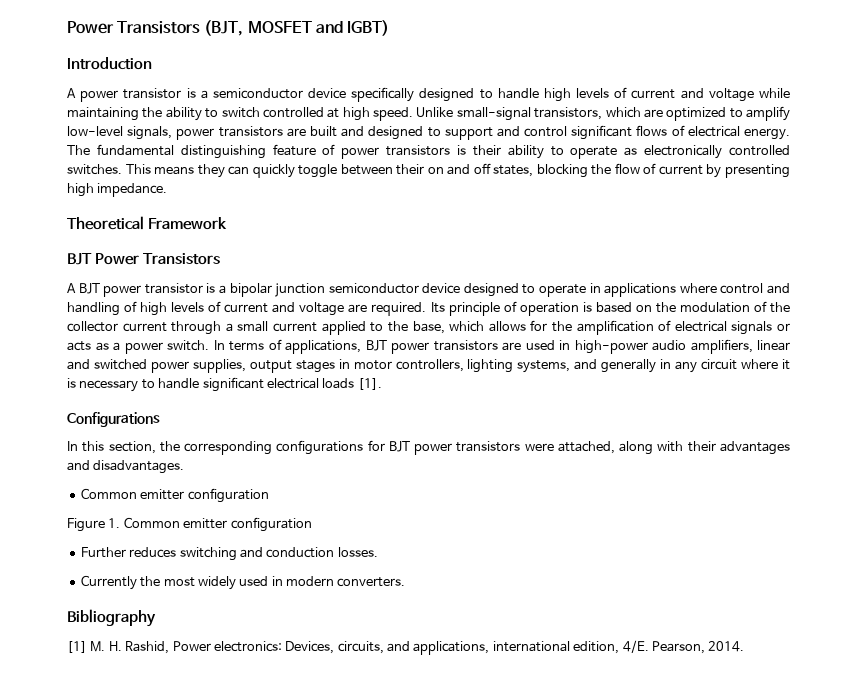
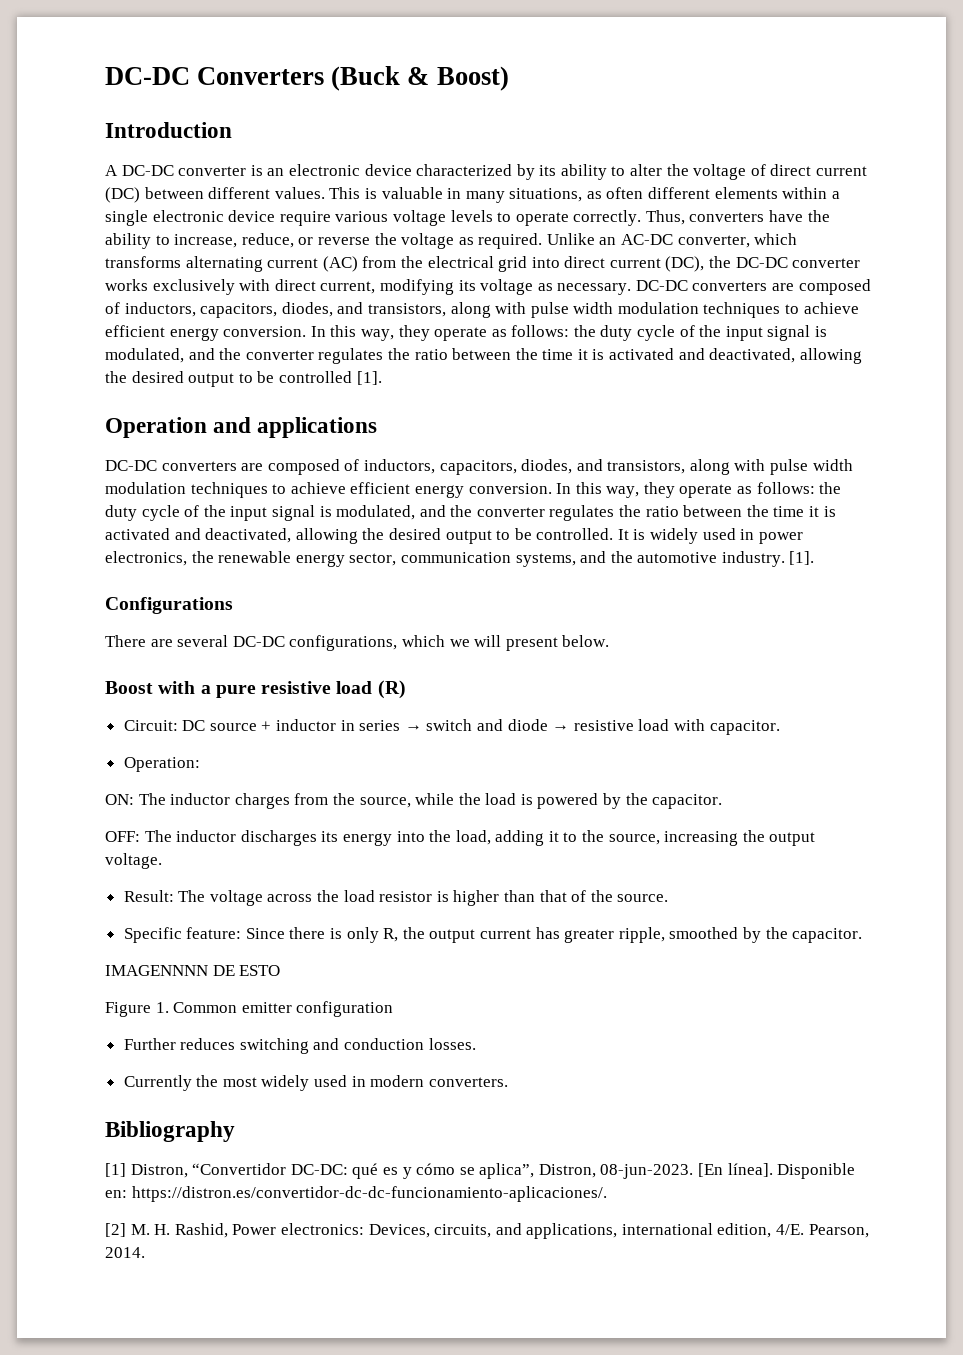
[67,20,389,36] [67,57,152,70] [67,87,790,102] [67,106,790,121] [67,125,790,140] [67,144,790,159] [67,163,790,178] [67,183,168,197] [67,216,227,230] [67,253,220,265] [67,283,791,297] [67,301,790,316] [67,320,790,335] [67,339,790,354] [67,359,791,373] [67,377,382,392] [67,412,160,427] [67,440,790,455] [67,460,185,474] [80,488,269,503] Power Transistors (BJT, MOSFET and IGBT) // Introduction // A power transistor is a semiconductor device specifically designed to handle high levels of current and voltage while maintaining the ability to switch controlled at high speed. Unlike small-signal transistors, which are optimized to amplify low-level signals, power transistors are built and designed to support and control significant flows of electrical energy. The fundamental distinguishing feature of power transistors is their ability to operate as electronically controlled switches. This means they can quickly toggle between their on and off states, blocking the flow of current by presenting high impedance. // Theoretical Framework // BJT Power Transistors // A BJT power transistor is a bipolar junction semiconductor device designed to operate in applications where control and handling of high levels of current and voltage are required. Its principle of operation is based on the modulation of the collector current through a small current applied to the base, which allows for the amplification of electrical signals or acts as a power switch. In terms of applications, BJT power transistors are used in high-power audio amplifiers, linear and switched power supplies, output stages in motor controllers, lighting systems, and generally in any circuit where it is necessary to handle significant electrical loads [1]. // Configurations // In this section, the corresponding configurations for BJT power transistors were attached, along with their advantages and disadvantages. // Common emitter configuration -> [105,66,509,91] [105,122,232,138] [105,164,868,180] [105,187,840,203] [105,210,830,226] [105,233,798,249] [105,256,861,272] [105,279,871,295] [105,302,859,318] [105,325,828,341] [105,348,862,364] [105,371,382,387] [105,417,378,438] [105,459,853,475] [105,482,842,498] [105,505,836,521] [105,528,803,544] [105,551,815,567] [105,597,233,614] [105,635,610,651] [105,680,406,699] [123,719,780,735] [123,757,200,772] [105,793,723,809] [105,830,816,846] [105,853,162,869] [123,890,669,906] [123,927,863,943] [105,965,281,976] DC-DC Converters (Buck & Boost) // Introduction // A DC-DC converter is an electronic device characterized by its ability to alter the voltage of direct current (DC) between different values. This is valuable in many situations, as often different elements within a single electronic device require various voltage levels to operate correctly. Thus, converters have the ability to increase, reduce, or reverse the voltage as required. Unlike an AC-DC converter, which transforms alternating current (AC) from the electrical grid into direct current (DC), the DC-DC converter works exclusively with direct current, modifying its voltage as necessary. DC-DC converters are composed of inductors, capacitors, diodes, and transistors, along with pulse width modulation techniques to achieve efficient energy conversion. In this way, they operate as follows: the duty cycle of the input signal is modulated, and the converter regulates the ratio between the time it is activated and deactivated, allowing the desired output to be controlled [1]. // Operation and applications // DC-DC converters are composed of inductors, capacitors, diodes, and transistors, along with pulse width modulation techniques to achieve efficient energy conversion. In this way, they operate as follows: the duty cycle of the input signal is modulated, and the converter regulates the ratio between the time it is activated and deactivated, allowing the desired output to be controlled. It is widely used in power electronics, the renewable energy sector, communication systems, and the automotive industry. [1]. // Configurations // There are several DC-DC configurations, which we will present below. // Boost with a pure resistive load (R) // Circuit: DC source + inductor in series → switch and diode → resistive load with capacitor. // Operation: // ON: The inductor charges from the source, while the load is powered by the capacitor. // OFF: The inductor discharges its energy into the load, adding it to the source, increasing the output voltage. // Result: The voltage across the load resistor is higher than that of the source. // Specific feature: Since there is only R, the output current has greater ripple, smoothed by the capacitor. // IMAGENNNN DE ESTO
(87, 647) none -> [130,1163,856,1179] [105,1186,607,1202] [105,1223,126,1237] Distron, “Convertidor DC-DC: qué es y cómo se aplica”, Distron, 08-jun-2023. [En línea]. Disponible en: https://distron.es/convertidor-dc-dc-funcionamiento-aplicaciones/. // [2]

